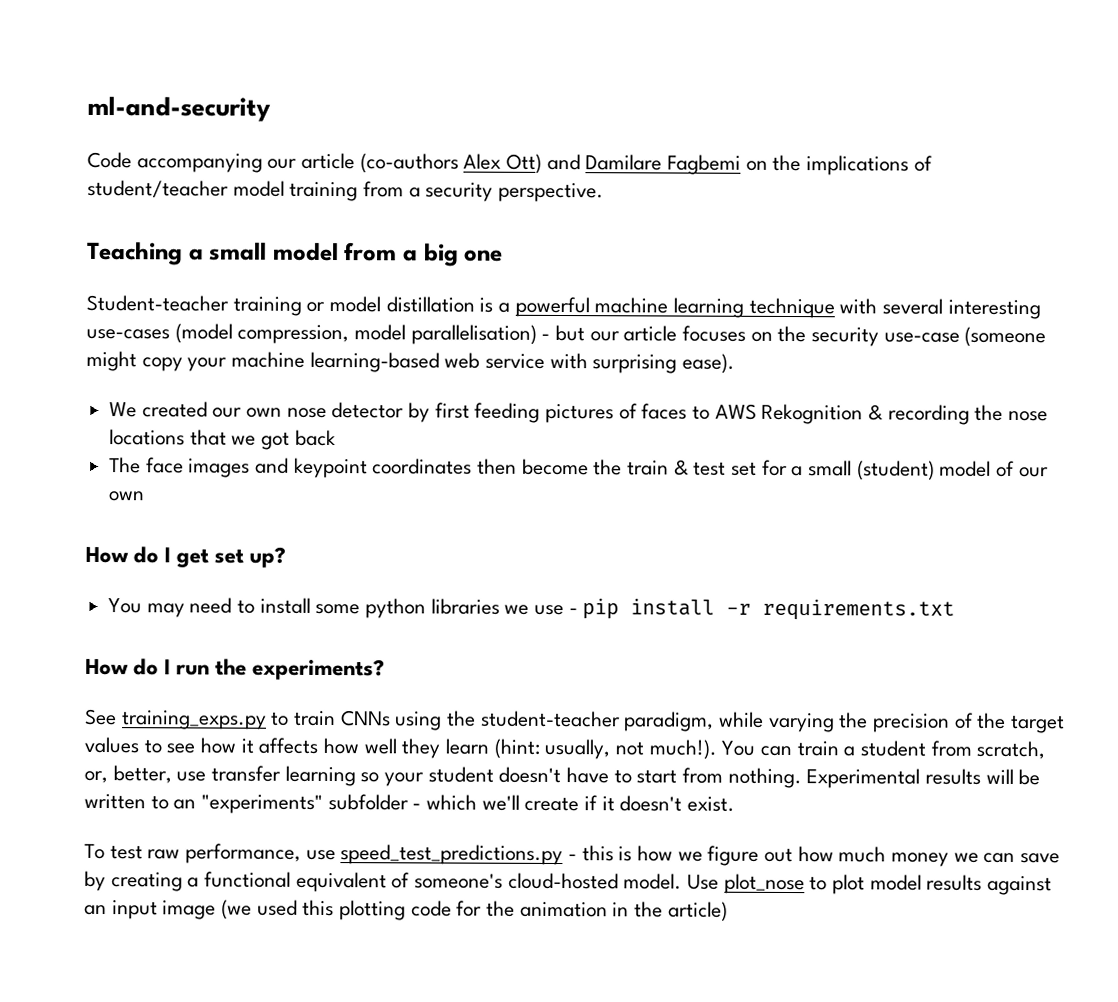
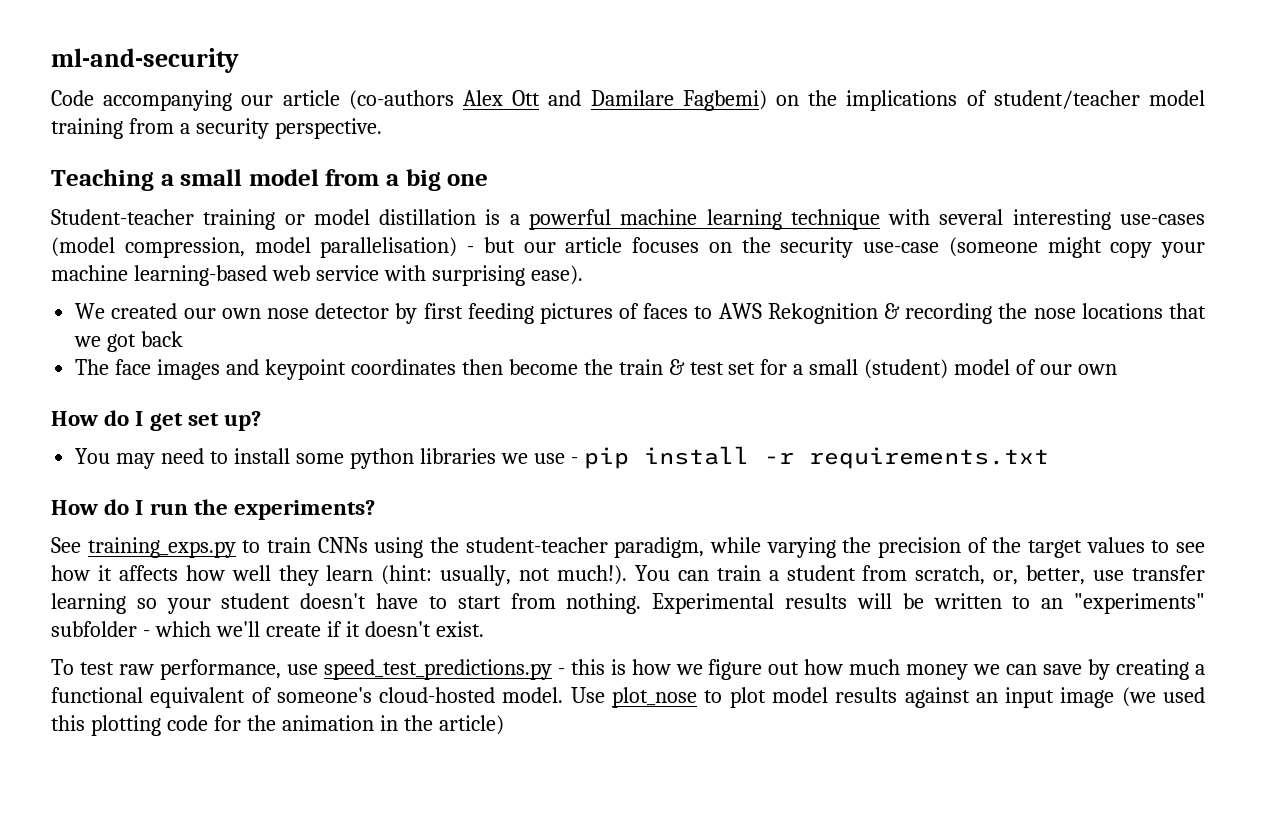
[506,153,543,174] Ott) -> [512,90,541,106] Ott
[667,154,742,175] Fagbemi -> [682,90,767,111] Fagbemi)

